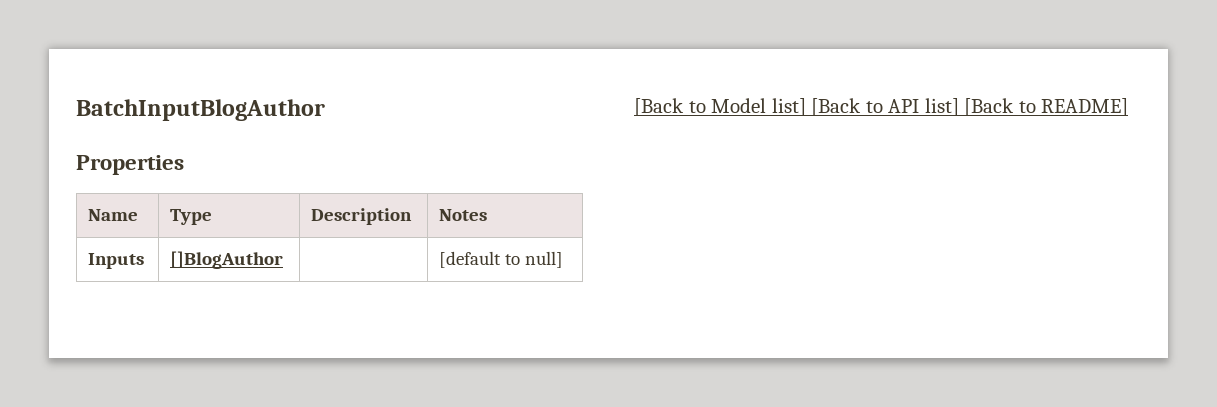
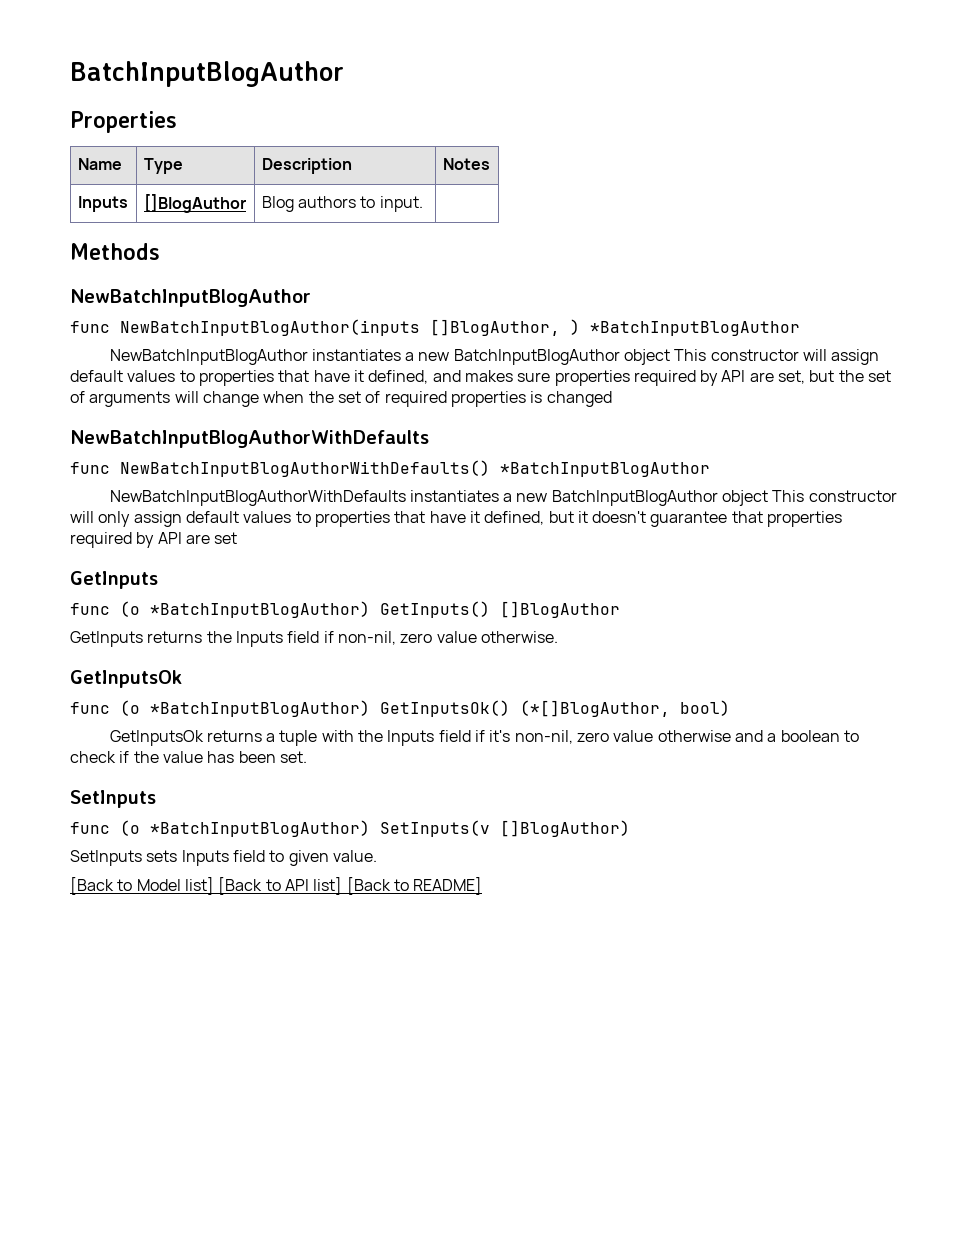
[439,251,564,268] | [default to null] -> [261,196,423,212] [70,243,160,260] [70,289,311,307] [70,319,800,336] [109,349,880,365] [70,370,892,386] [70,391,612,407] [70,430,429,448] [70,460,710,477] [109,490,897,506] [70,511,843,527] [70,532,238,548] [70,571,158,589] [70,601,620,618] [70,631,558,647] [70,670,182,688] [70,700,730,717] [109,730,859,746] [70,751,307,763] [70,790,156,808] [70,820,630,837] [70,850,377,866] Blog authors to input. | // Methods // NewBatchInputBlogAuthor // func NewBatchInputBlogAuthor(inputs []BlogAuthor, ) *BatchInputBlogAuthor // NewBatchInputBlogAuthor instantiates a new BatchInputBlogAuthor object This constructor will assign default values to properties that have it defined, and makes sure properties required by API are set, but the set of arguments will change when the set of required properties is changed // NewBatchInputBlogAuthorWithDefaults // func NewBatchInputBlogAuthorWithDefaults() *BatchInputBlogAuthor // NewBatchInputBlogAuthorWithDefaults instantiates a new BatchInputBlogAuthor object This constructor will only assign default values to properties that have it defined, but it doesn't guarantee that properties required by API are set // GetInputs // func (o *BatchInputBlogAuthor) GetInputs() []BlogAuthor // GetInputs returns the Inputs field if non-nil, zero value otherwise. // GetInputsOk // func (o *BatchInputBlogAuthor) GetInputsOk() (*[]BlogAuthor, bool) // GetInputsOk returns a tuple with the Inputs field if it's non-nil, zero value otherwise and a boolean to check if the value has been set. // SetInputs // func (o *BatchInputBlogAuthor) SetInputs(v []BlogAuthor) // SetInputs sets Inputs field to given value.

